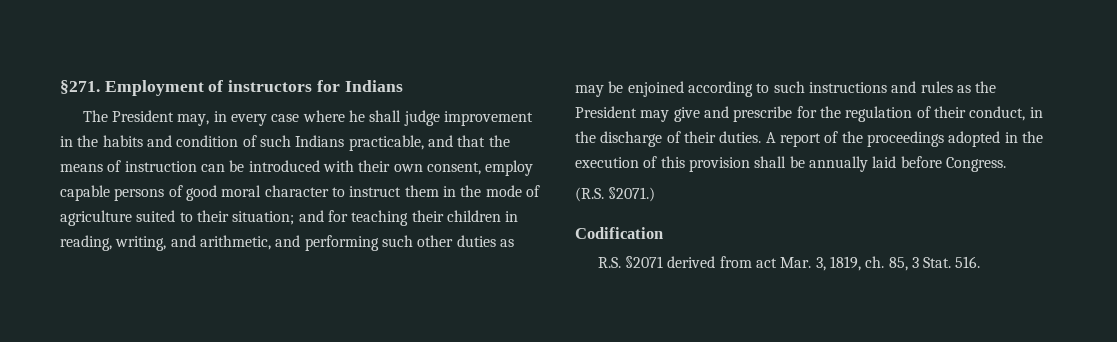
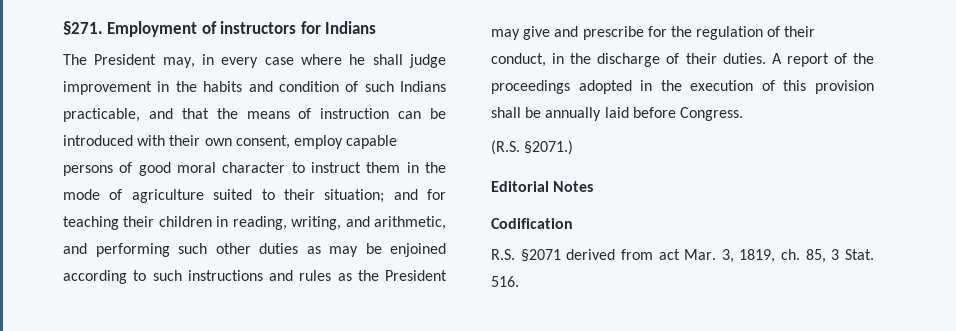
(656, 194) none -> [491,181,594,192] // Editorial Notes

